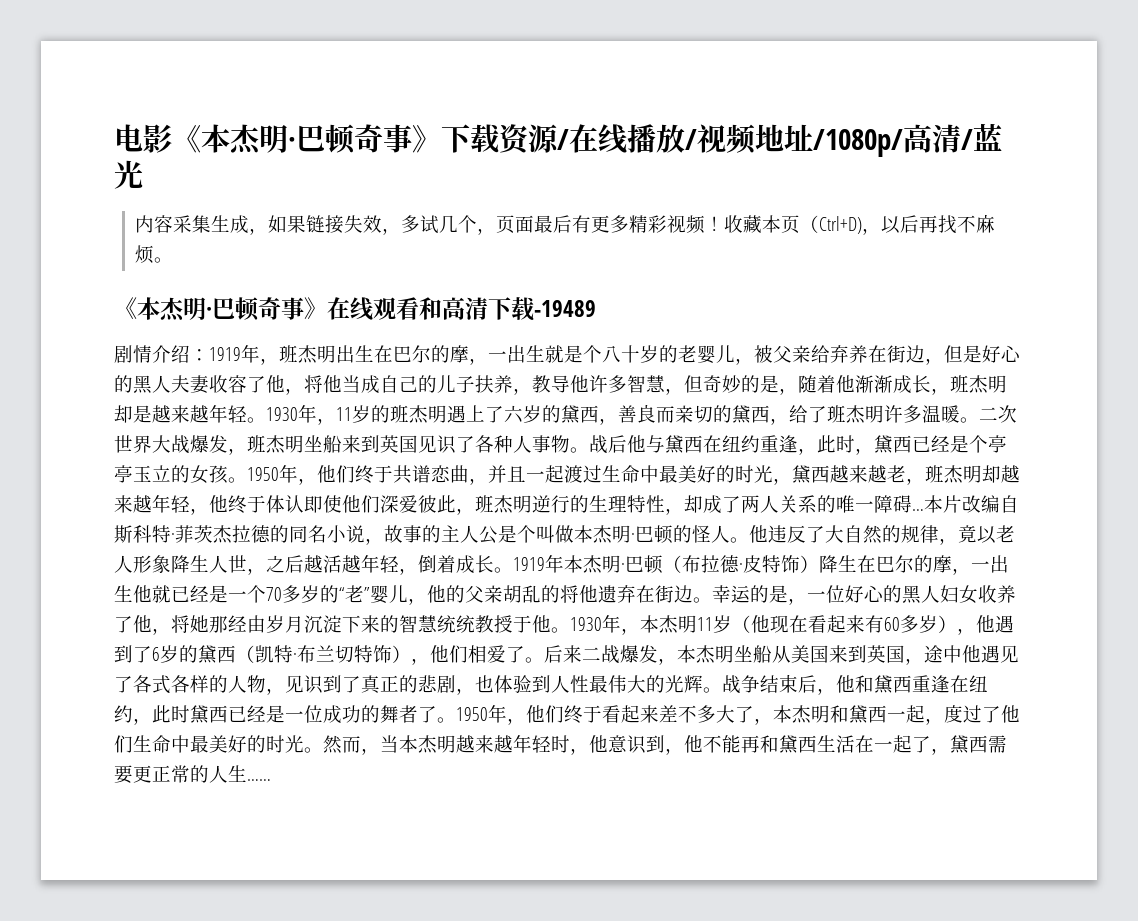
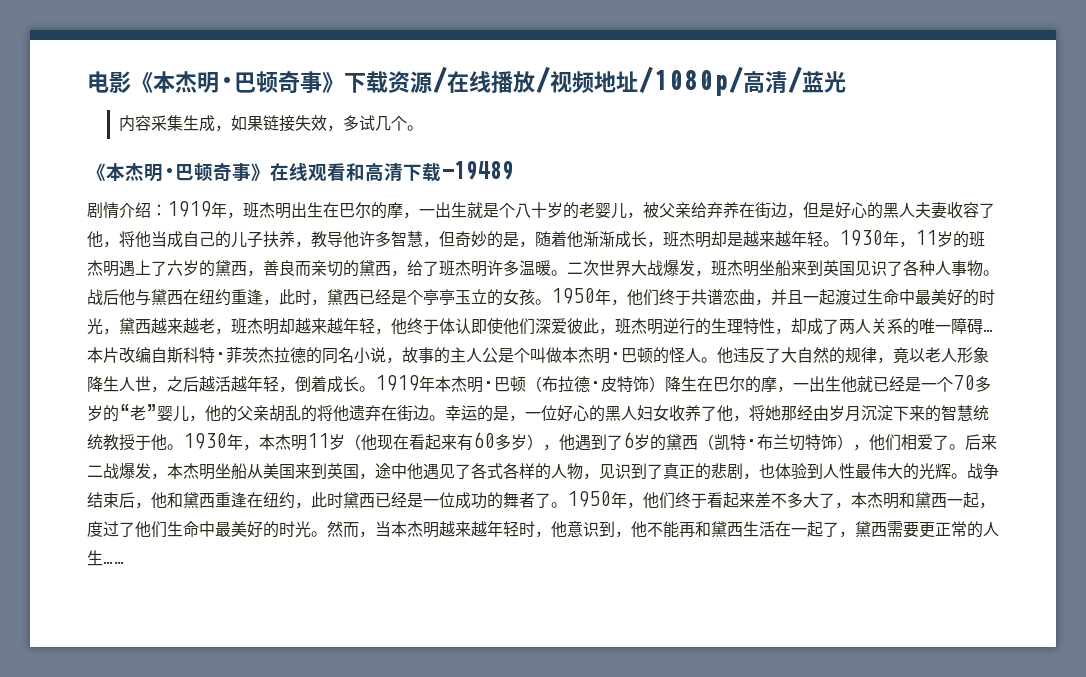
[477,214,996,235] [135,245,155,264] ，页面最后有更多精彩视频！收藏本页（Ctrl+D)，以后再找不麻烦 -> (407, 123) none

